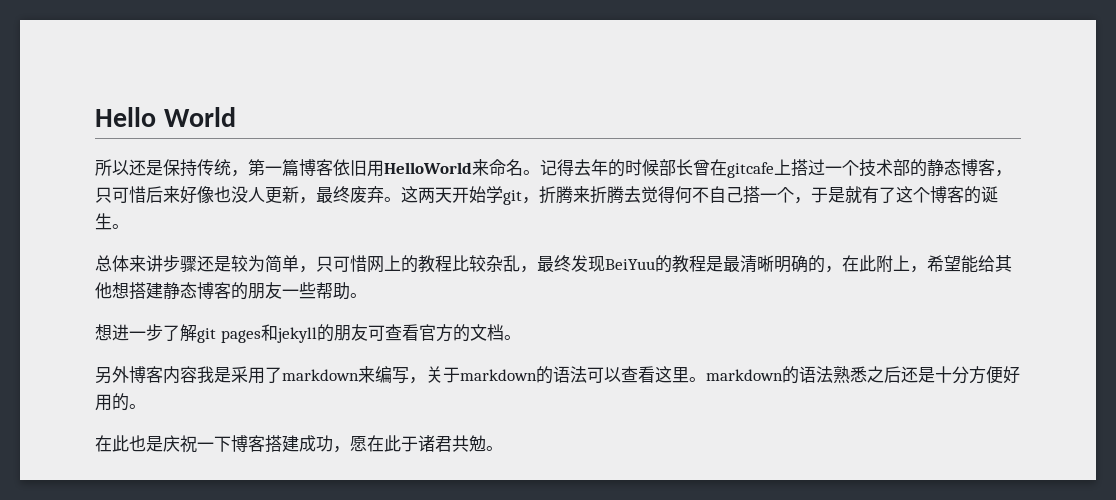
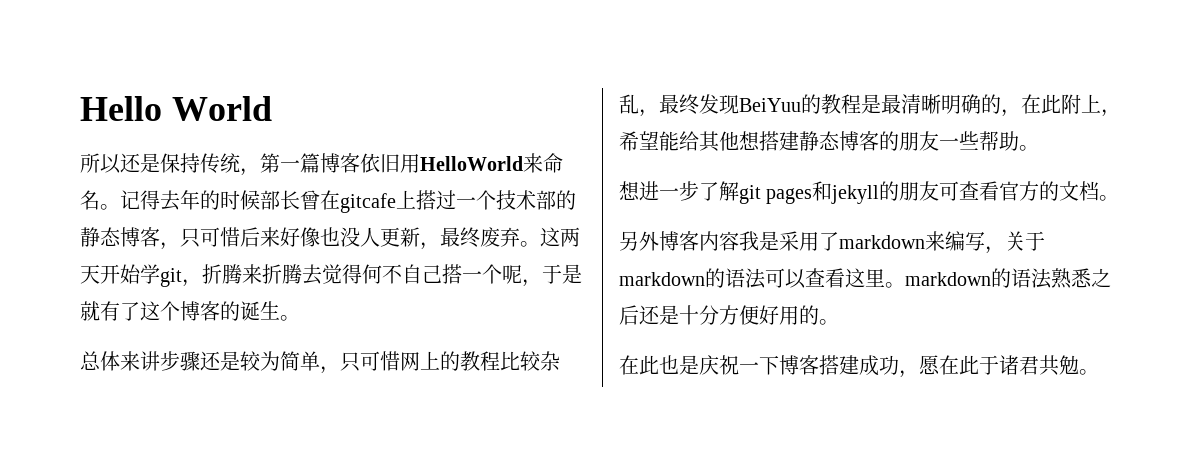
(794, 195) none -> [502,265,522,284] 呢

